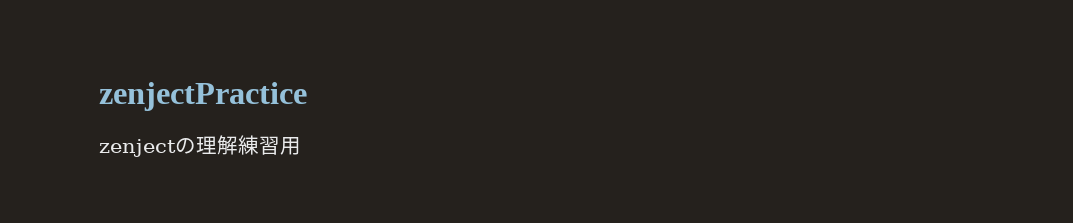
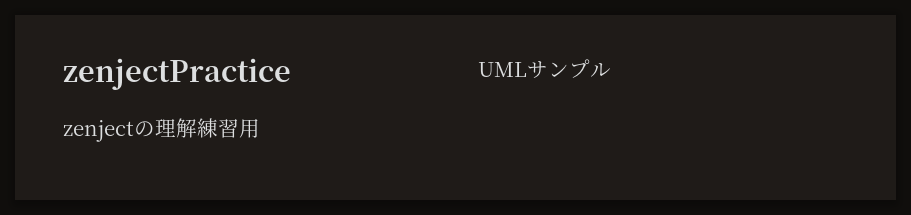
(301, 146) none -> [478,59,611,78] // UMLサンプル

